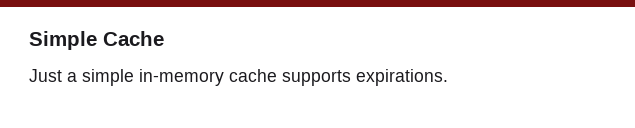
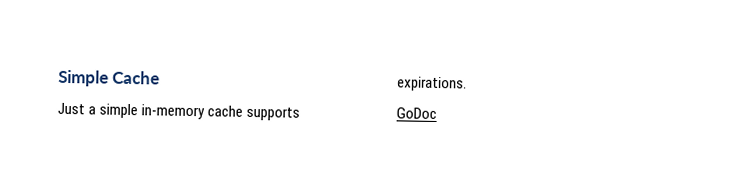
(448, 77) none -> [396,107,437,119] // GoDoc

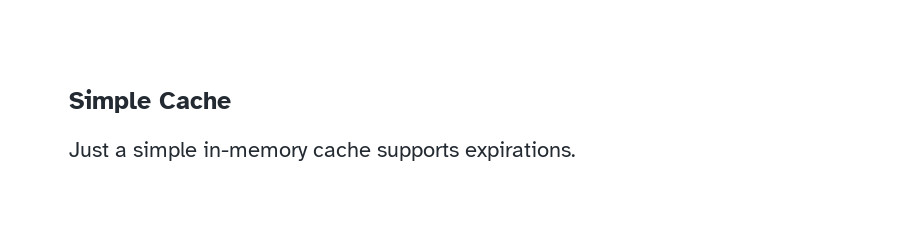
[396,107,437,119] // GoDoc -> (576, 151) none

